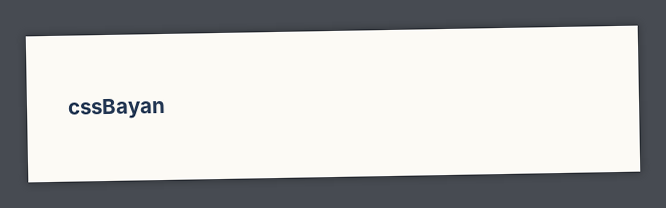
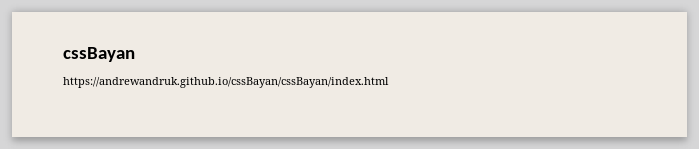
(166, 108) none -> [63,77,389,88] // https://andrewandruk.github.io/cssBayan/cssBayan/index.html

